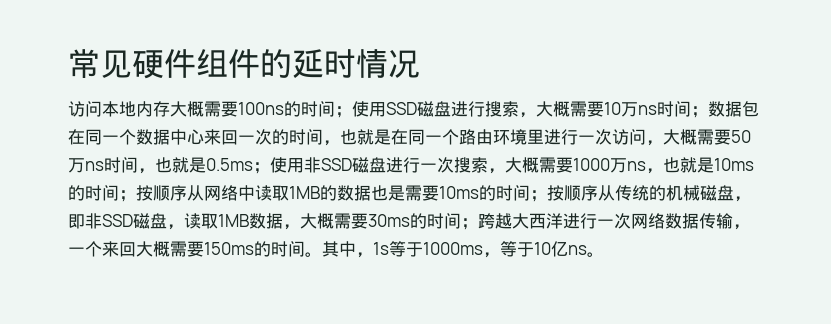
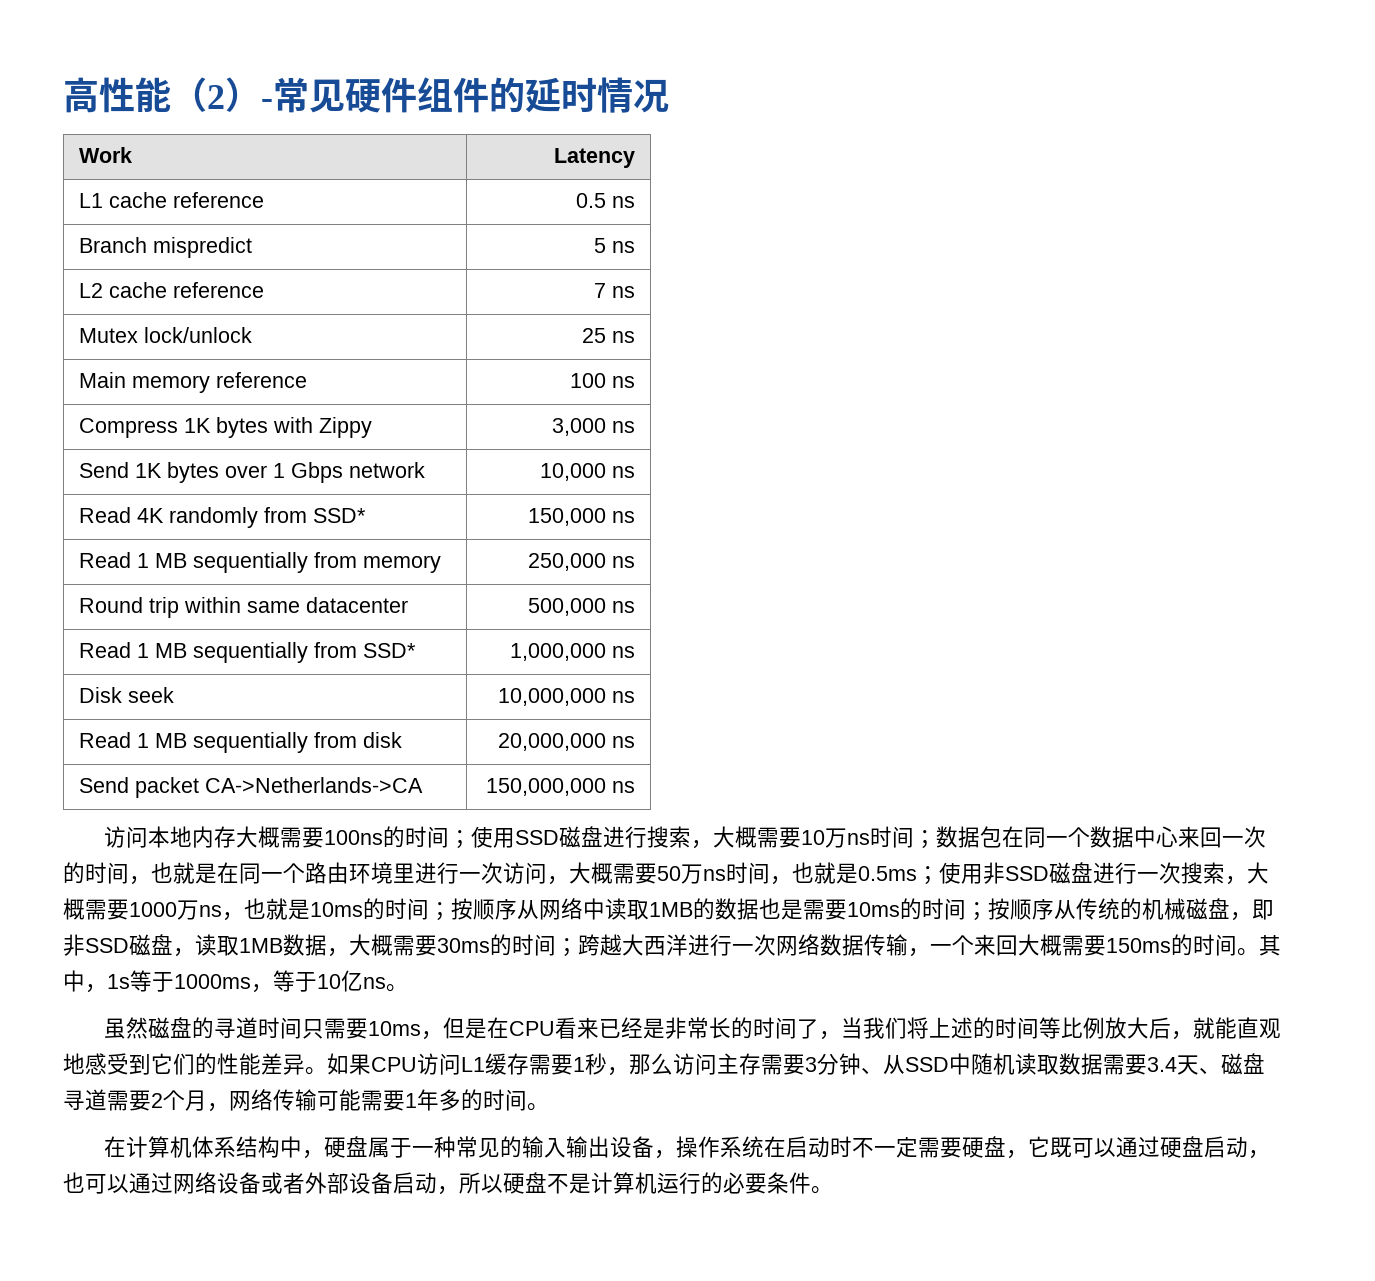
(68, 63) none -> [63,77,273,113] 高性能（2）-
(420, 64) none -> [79,147,133,163] [553,148,635,168] [79,192,265,208] [575,193,635,208] [79,237,253,258] [593,238,635,253] [79,282,265,298] [593,283,635,298] [79,327,253,343] [581,328,635,343] [79,372,308,393] [569,373,635,388] [79,417,373,438] [551,418,635,436] [79,462,426,483] [539,463,635,481] [79,507,367,528] [527,508,635,526] [79,552,442,573] [527,553,635,571] [79,597,409,618] [527,598,635,616] [79,642,417,663] [509,643,635,661] [79,687,175,703] [497,688,635,706] [79,732,403,753] [497,733,635,751] [79,777,424,798] [485,778,635,796] // Work | Latency // L1 cache reference | 0.5 ns // Branch mispredict | 5 ns // L2 cache reference | 7 ns // Mutex lock/unlock | 25 ns // Main memory reference | 100 ns // Compress 1K bytes with Zippy | 3,000 ns // Send 1K bytes over 1 Gbps network | 10,000 ns // Read 4K randomly from SSD* | 150,000 ns // Read 1 MB sequentially from memory | 250,000 ns // Round trip within same datacenter | 500,000 ns // Read 1 MB sequentially from SSD* | 1,000,000 ns // Disk seek | 10,000,000 ns // Read 1 MB sequentially from disk | 20,000,000 ns // Send packet CA->Netherlands->CA | 150,000,000 ns
(604, 254) none -> [103,1017,1281,1040] [63,1053,1265,1076] [63,1089,549,1112] [103,1136,1270,1159] [63,1172,833,1195] // 虽然磁盘的寻道时间只需要10ms，但是在CPU看来已经是非常长的时间了，当我们将上述的时间等比例放大后，就能直观地感受到它们的性能差异。如果CPU访问L1缓存需要1秒，那么访问主存需要3分钟、从SSD中随机读取数据需要3.4天、磁盘寻道需要2个月，网络传输可能需要1年多的时间。 // 在计算机体系结构中，硬盘属于一种常见的输入输出设备，操作系统在启动时不一定需要硬盘，它既可以通过硬盘启动，也可以通过网络设备或者外部设备启动，所以硬盘不是计算机运行的必要条件。

